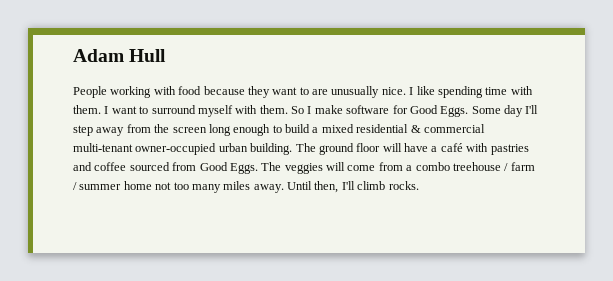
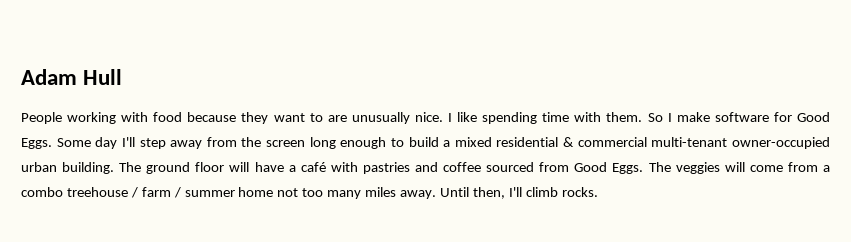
[104,105,288,117] I want to surround myself with them. -> (643, 117) none

